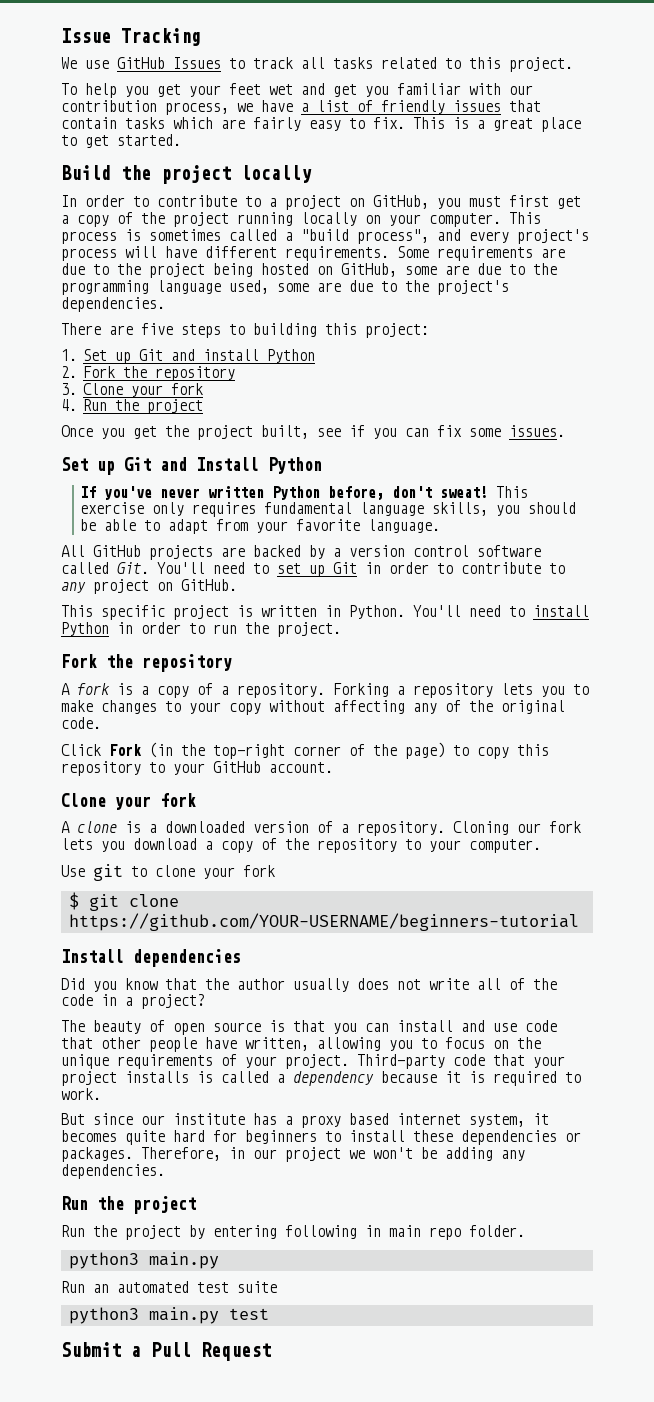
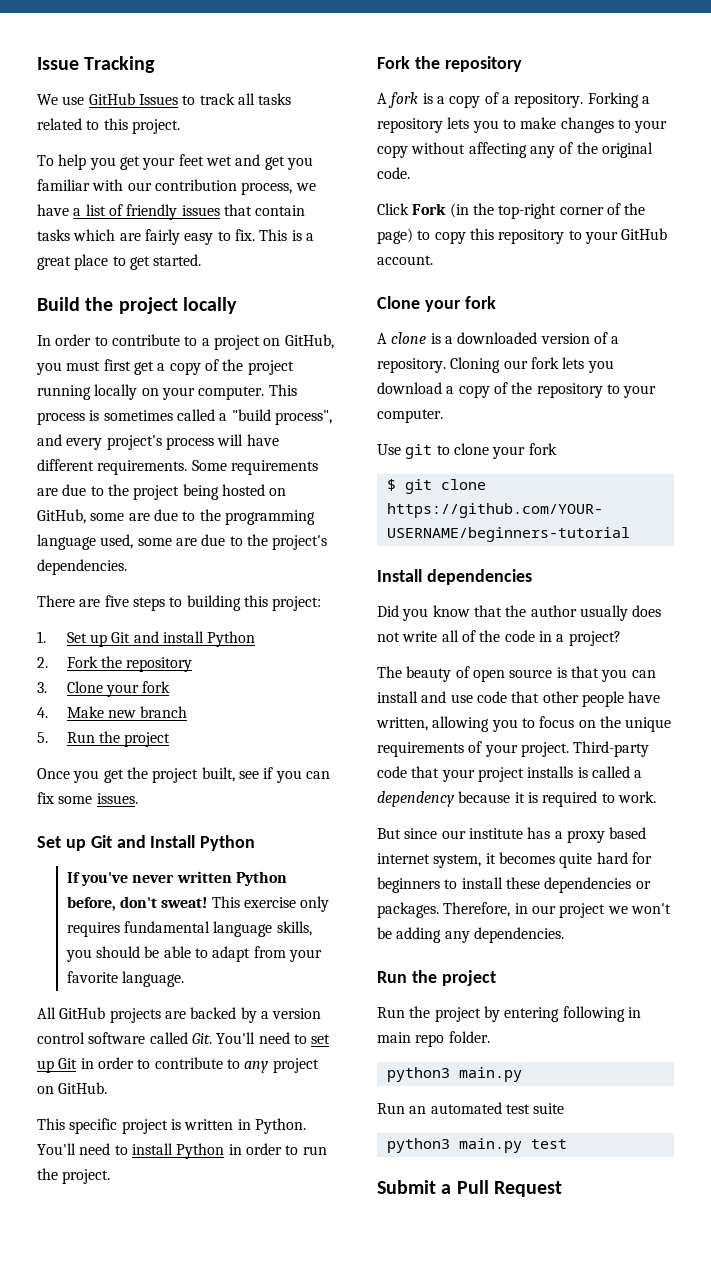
(77, 405) none -> [66,706,188,718] [37,732,48,743] Make new branch // 5.

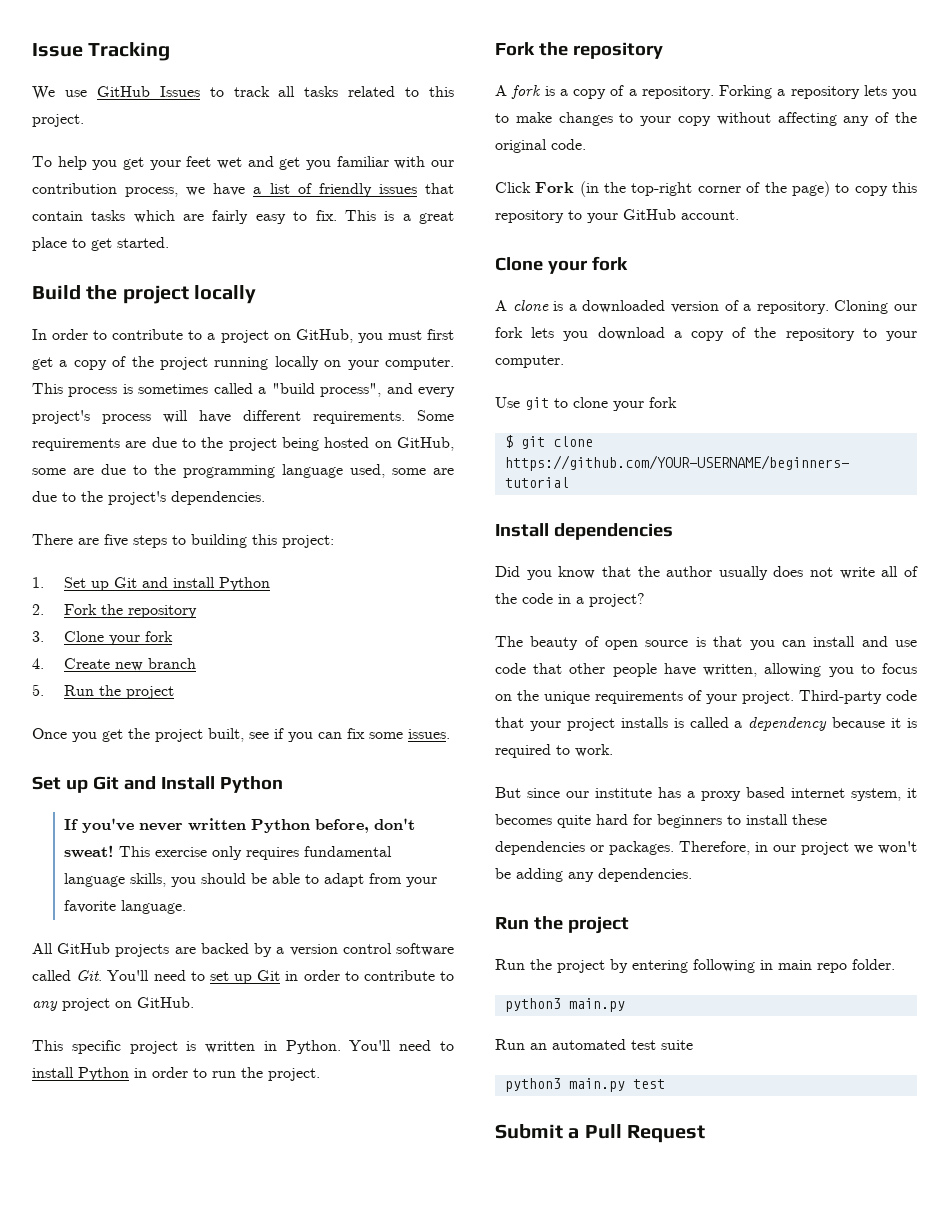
[66,706,104,718] Make -> [63,658,110,669] Create

